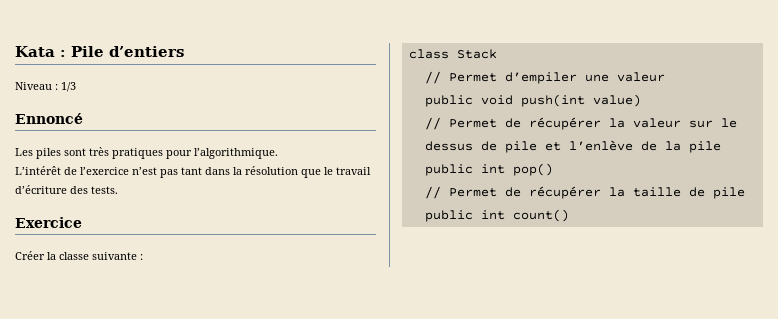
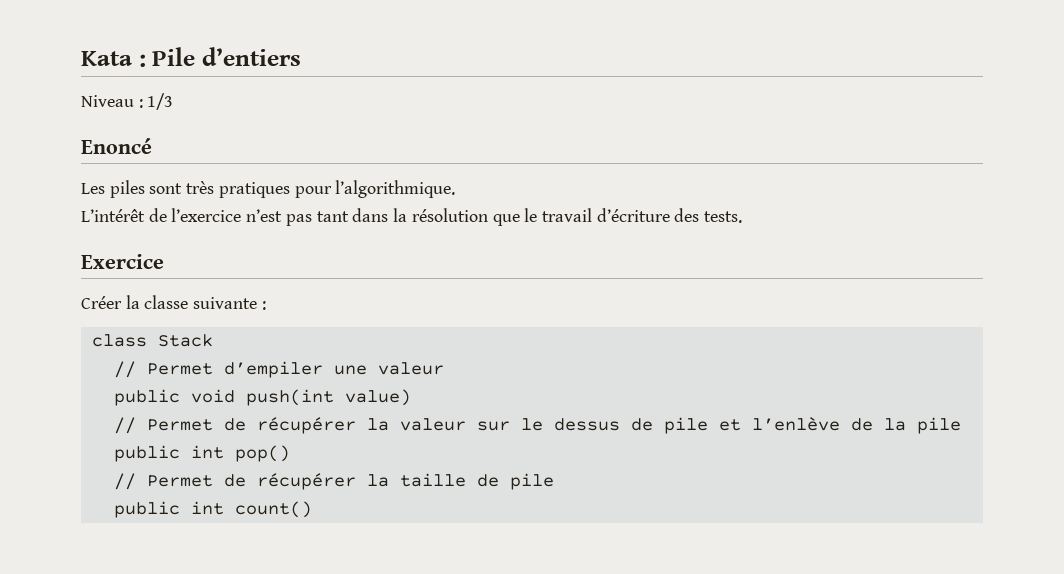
[15,113,83,124] Ennoncé -> [81,138,152,154] Enoncé

